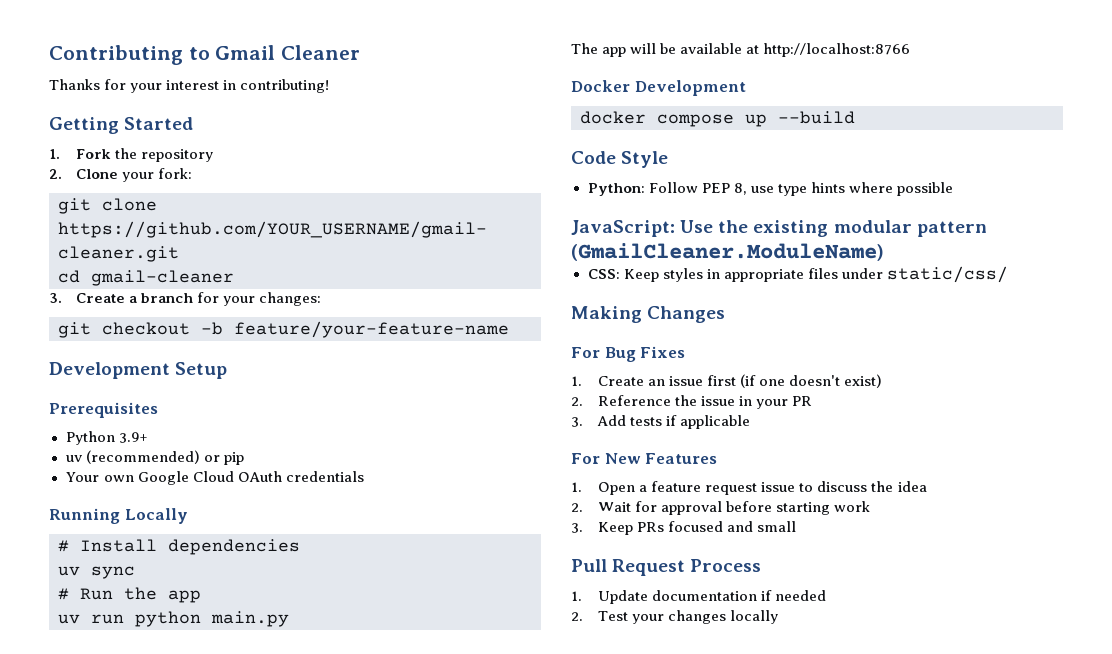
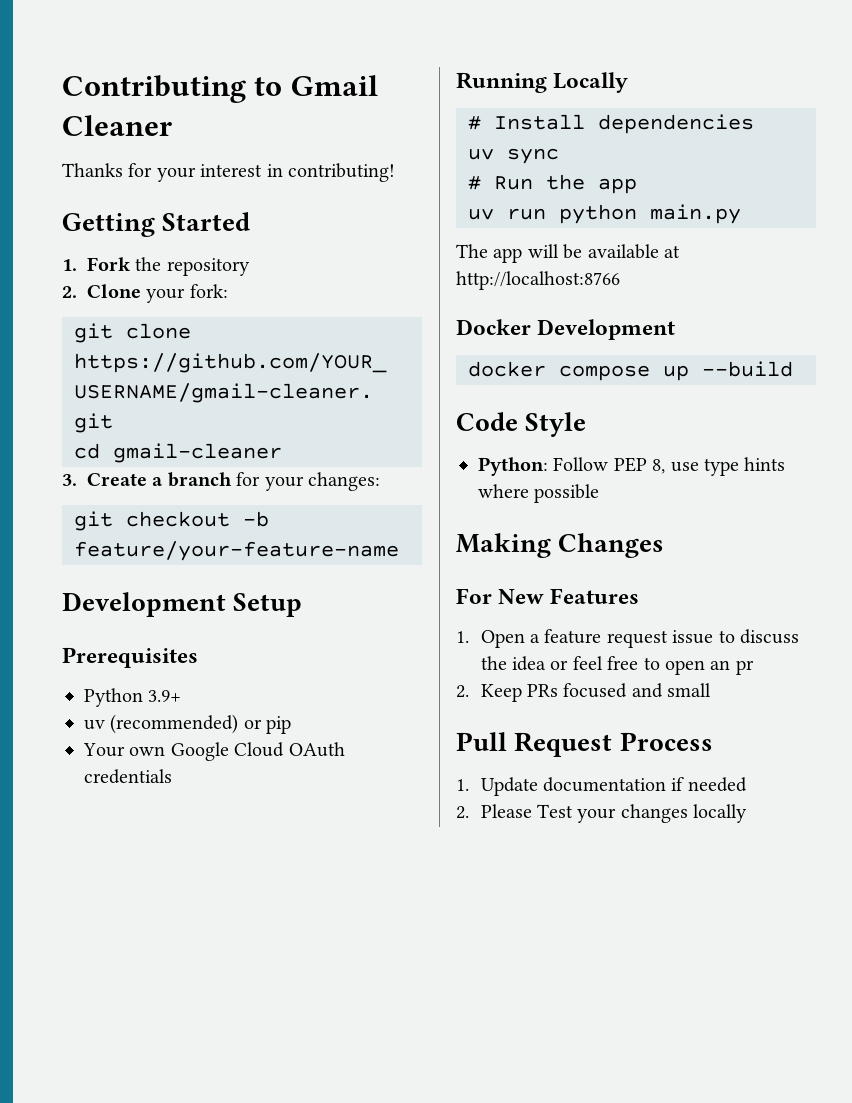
[571,220,987,237] [571,243,884,261] [587,266,1008,283] [571,306,726,323] [571,346,686,362] [571,374,883,388] [571,395,813,409] [571,415,751,429] JavaScript: Use the existing modular pattern (GmailCleaner.ModuleName) // CSS: Keep styles in appropriate files under static/css/ // Making Changes // For Bug Fixes // 1. Create an issue first (if one doesn't exist) // 2. Reference the issue in your PR // 3. Add tests if applicable -> [456,533,665,558] Making Changes
[571,501,871,515] [571,523,583,533] // 2. Wait for approval before starting work // 3. -> [550,656,754,675] [456,685,469,698] or feel free to open an pr // 2.
(583, 616) none -> [480,804,532,818] Please

